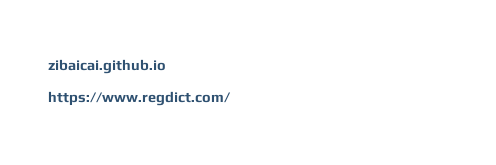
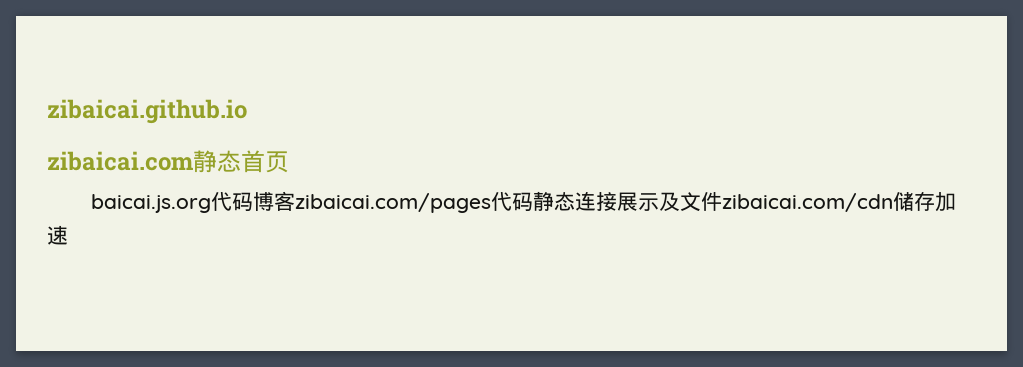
[48,91,231,106] https://www.regdict.com/ -> [47,150,289,173] [91,191,957,213] [47,225,68,245] zibaicai.com静态首页 // baicai.js.org代码博客zibaicai.com/pages代码静态连接展示及文件zibaicai.com/cdn储存加速

